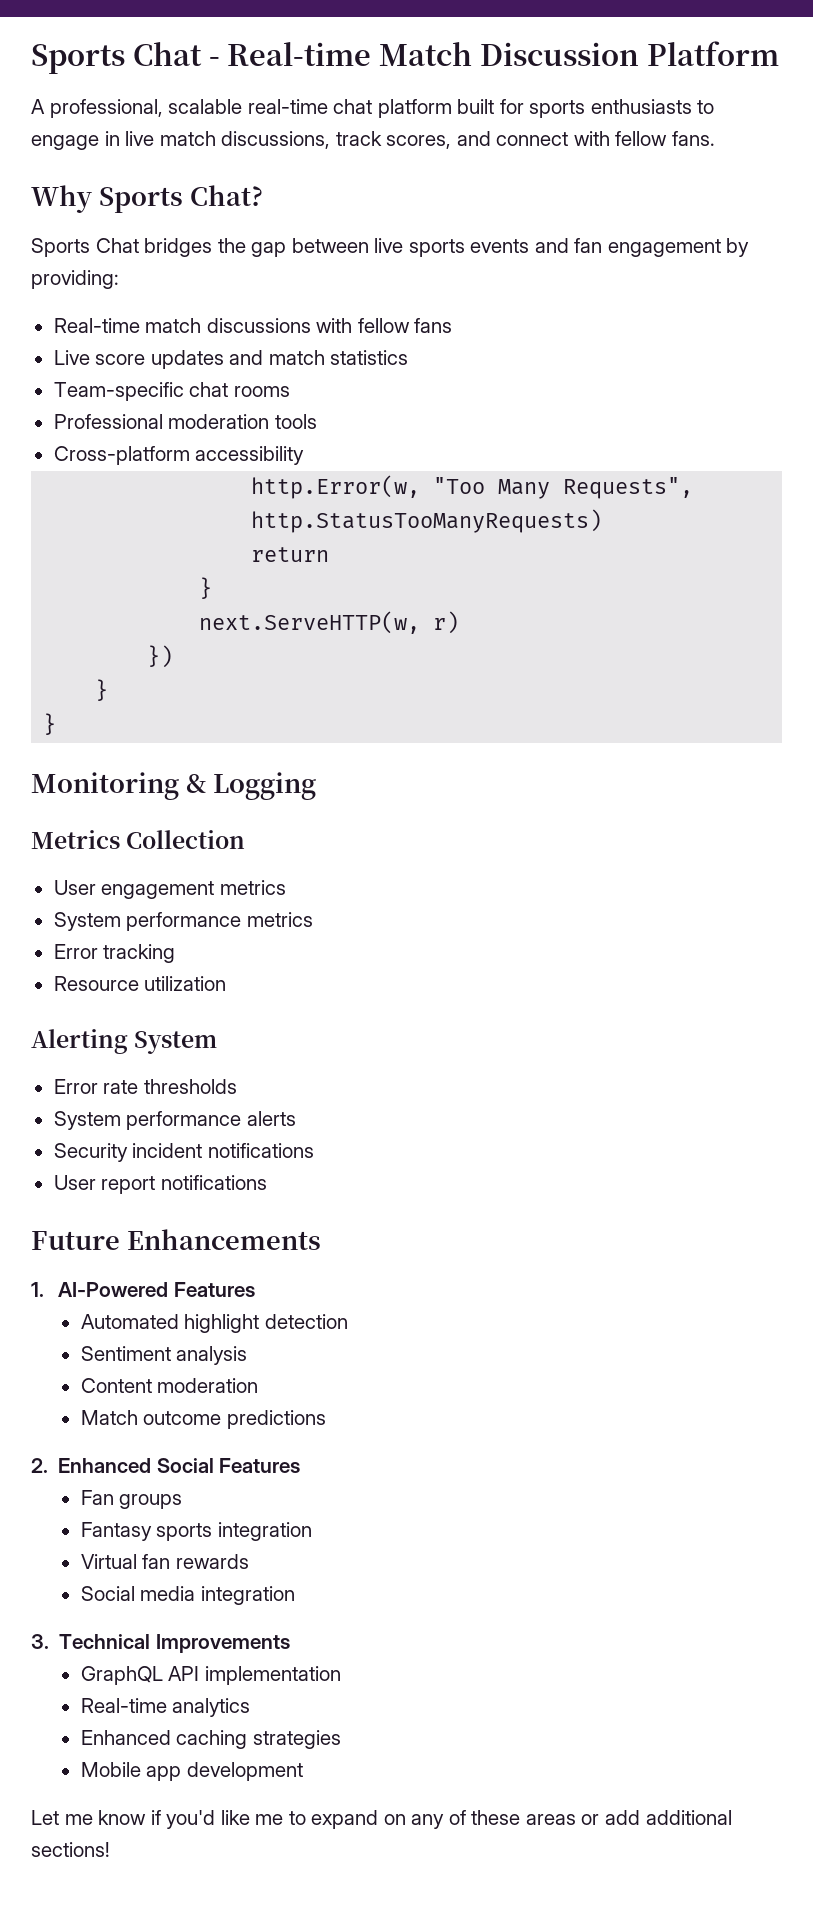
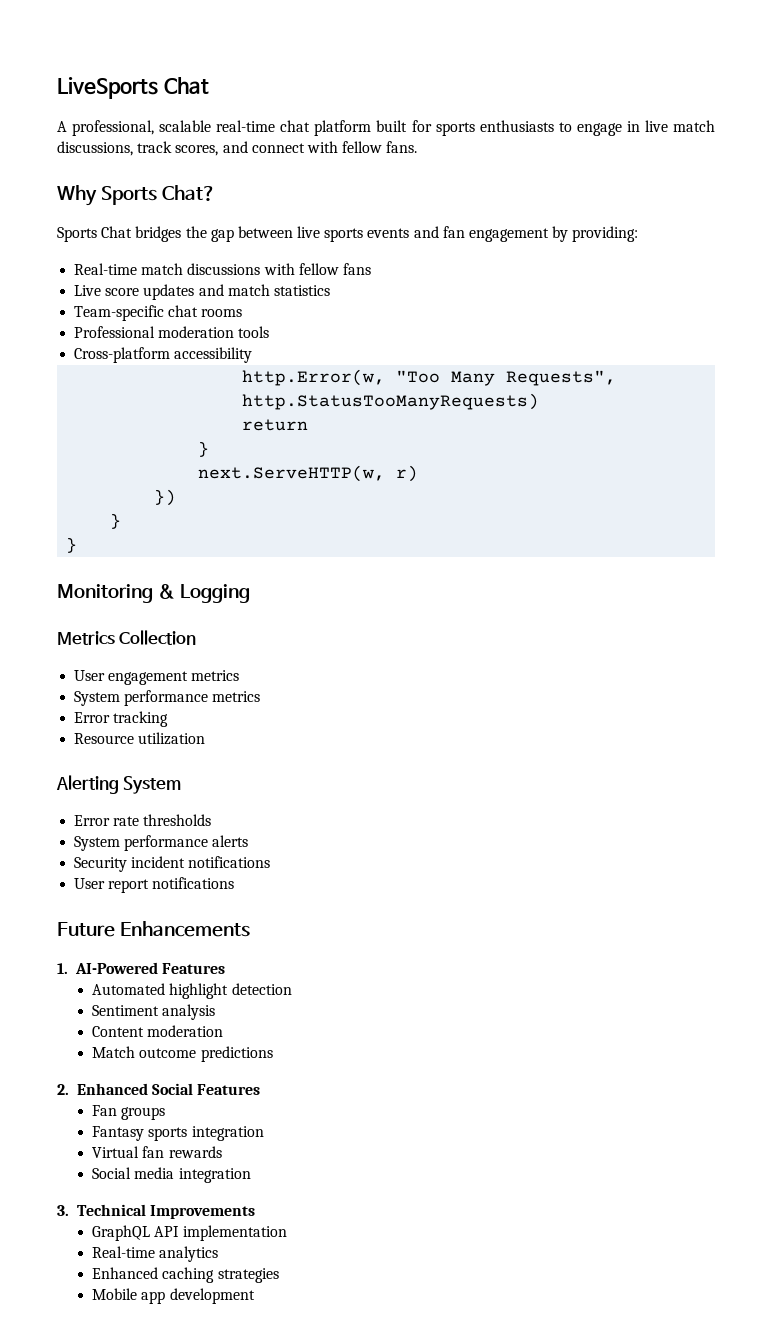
[31,41,779,74] Sports Chat - Real-time Match Discussion Platform -> [57,77,209,99] LiveSports Chat
[31,1810,732,1829] [31,1842,110,1857] // Let me know if you'd like me to expand on any of these areas or add additional sections! -> (255, 1296) none

